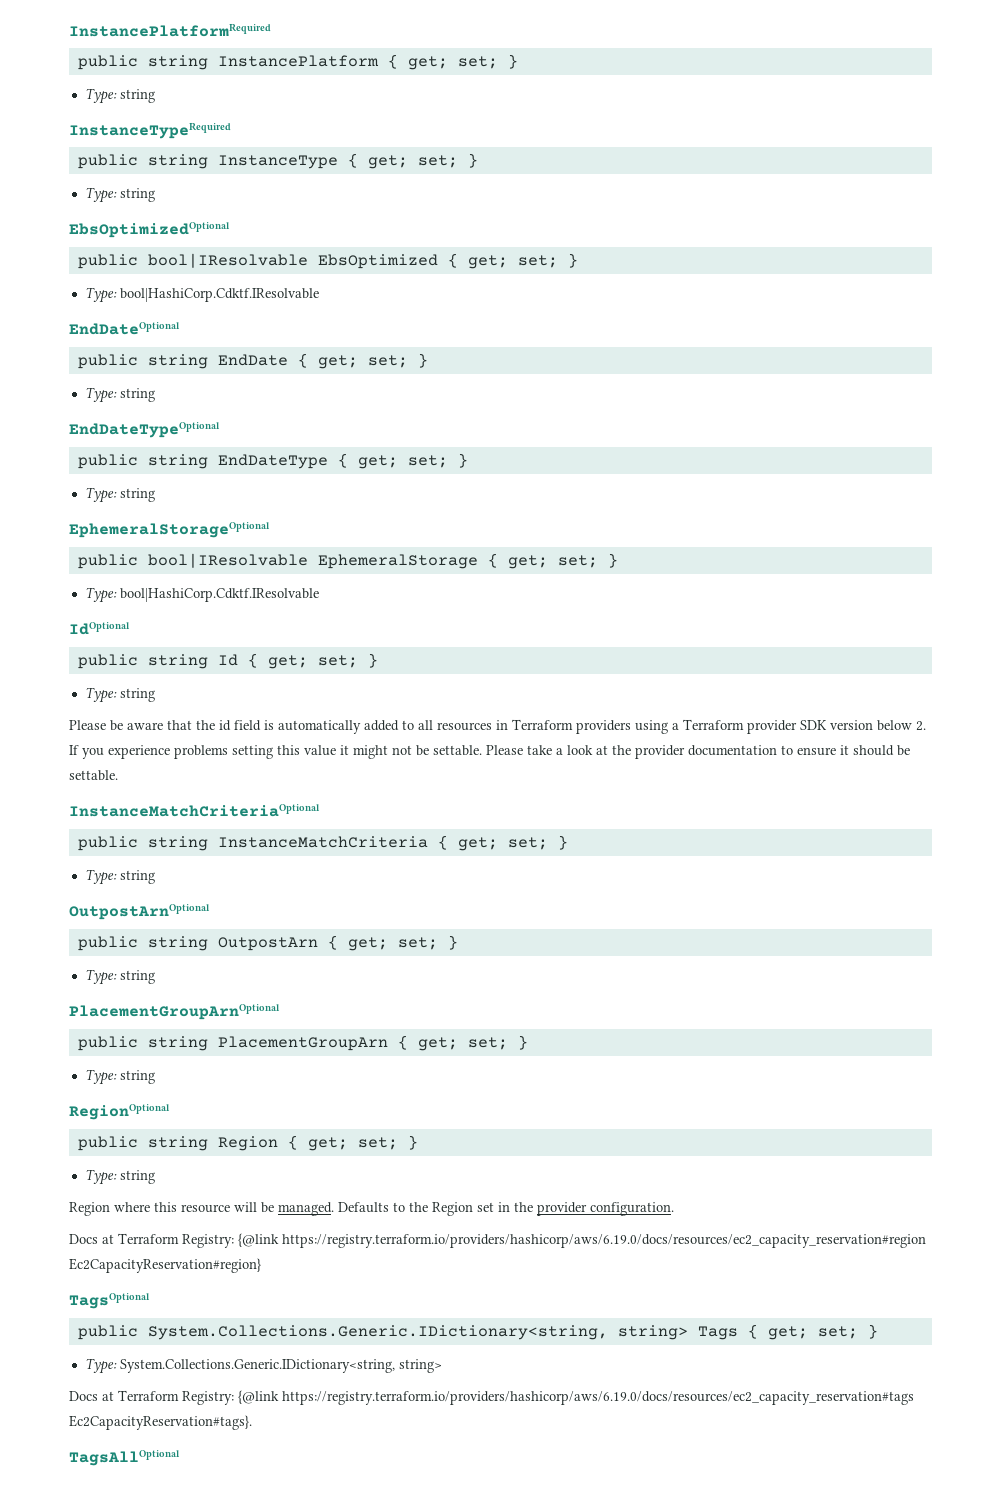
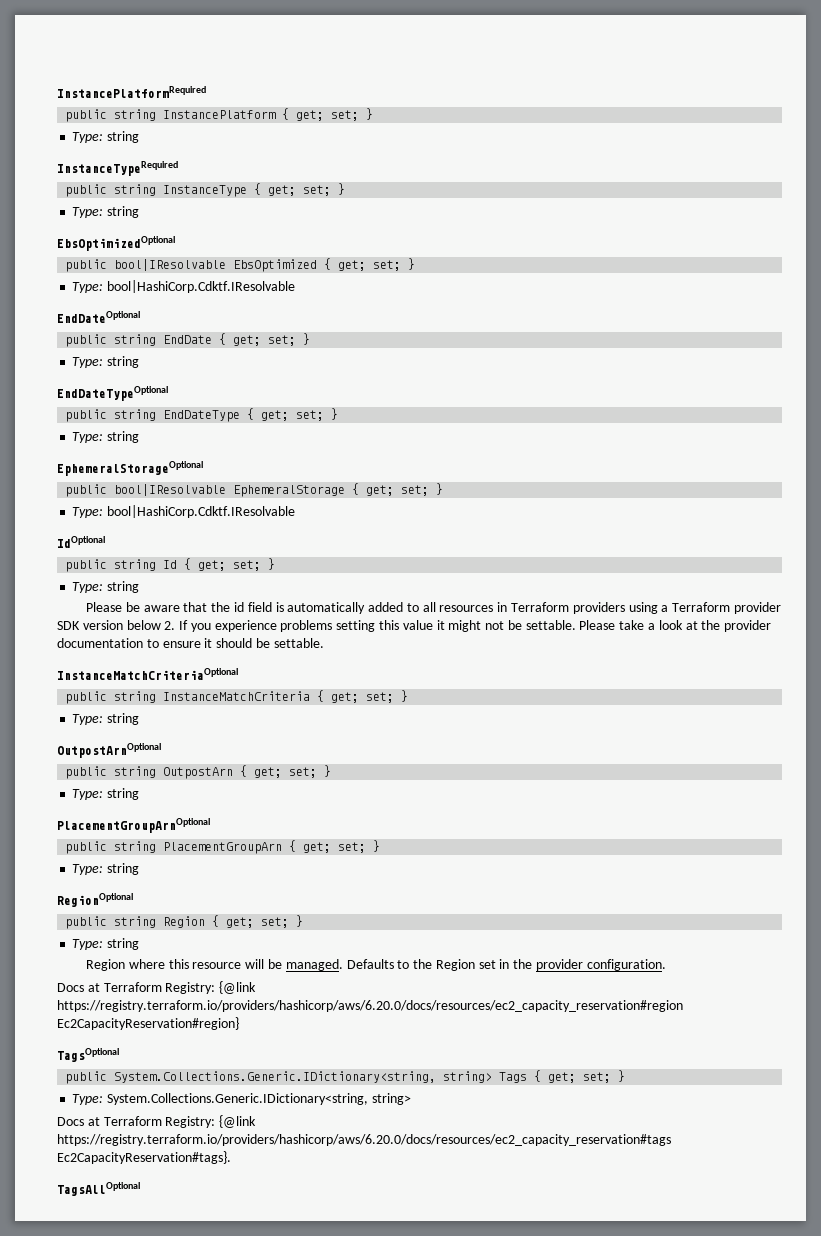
[282,1234,926,1248] https://registry.terraform.io/providers/hashicorp/aws/6.19.0/docs/resources/ec2_capacity_reservation#region -> [57,1000,683,1012] https://registry.terraform.io/providers/hashicorp/aws/6.20.0/docs/resources/ec2_capacity_reservation#region
[282,1391,914,1405] https://registry.terraform.io/providers/hashicorp/aws/6.19.0/docs/resources/ec2_capacity_reservation#tags -> [57,1134,671,1146] https://registry.terraform.io/providers/hashicorp/aws/6.20.0/docs/resources/ec2_capacity_reservation#tags

